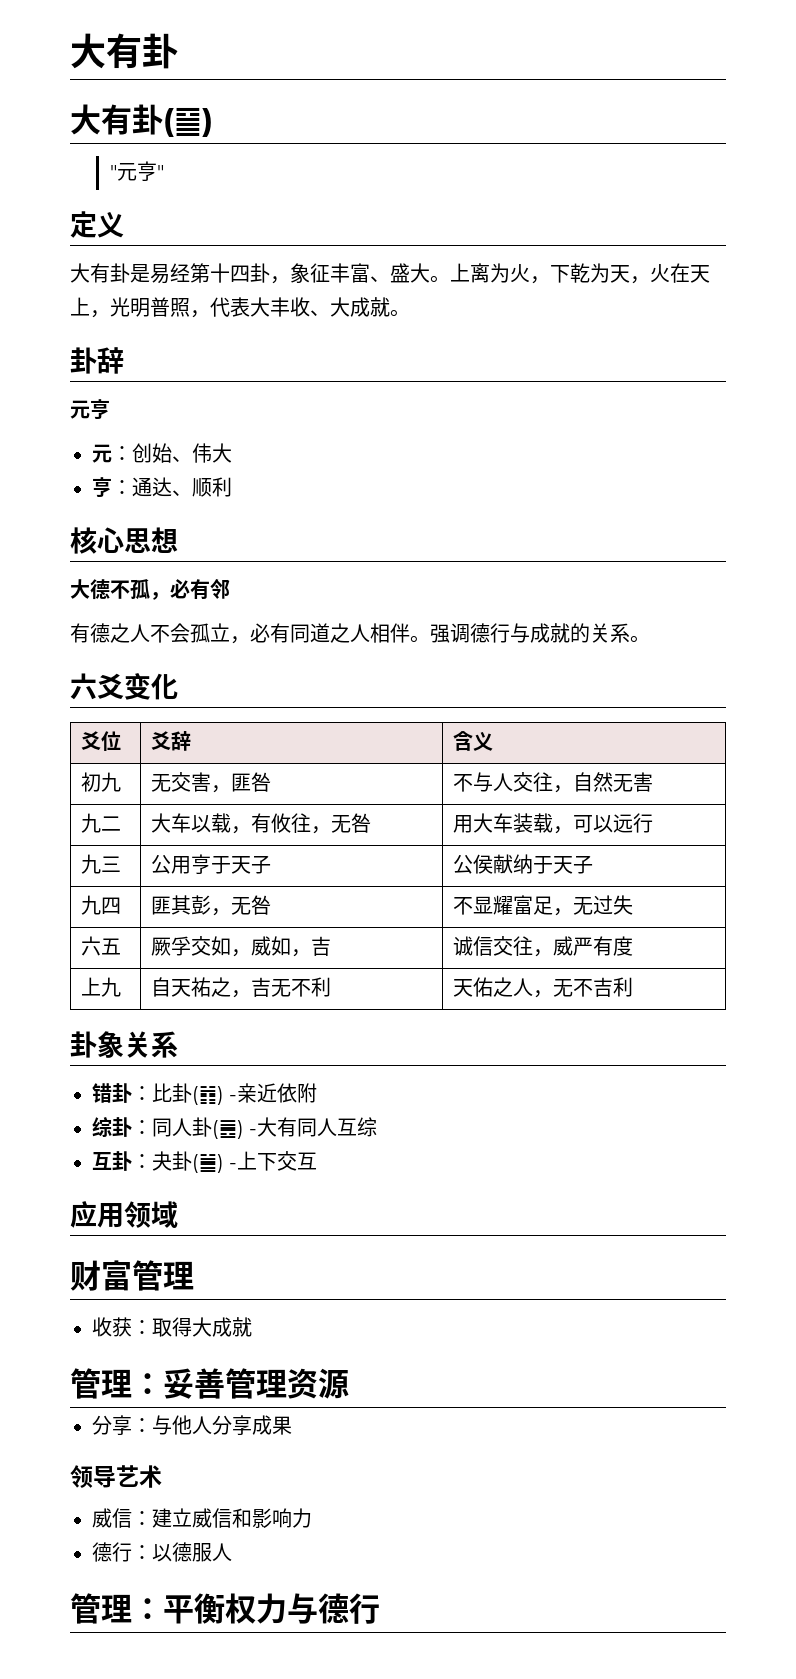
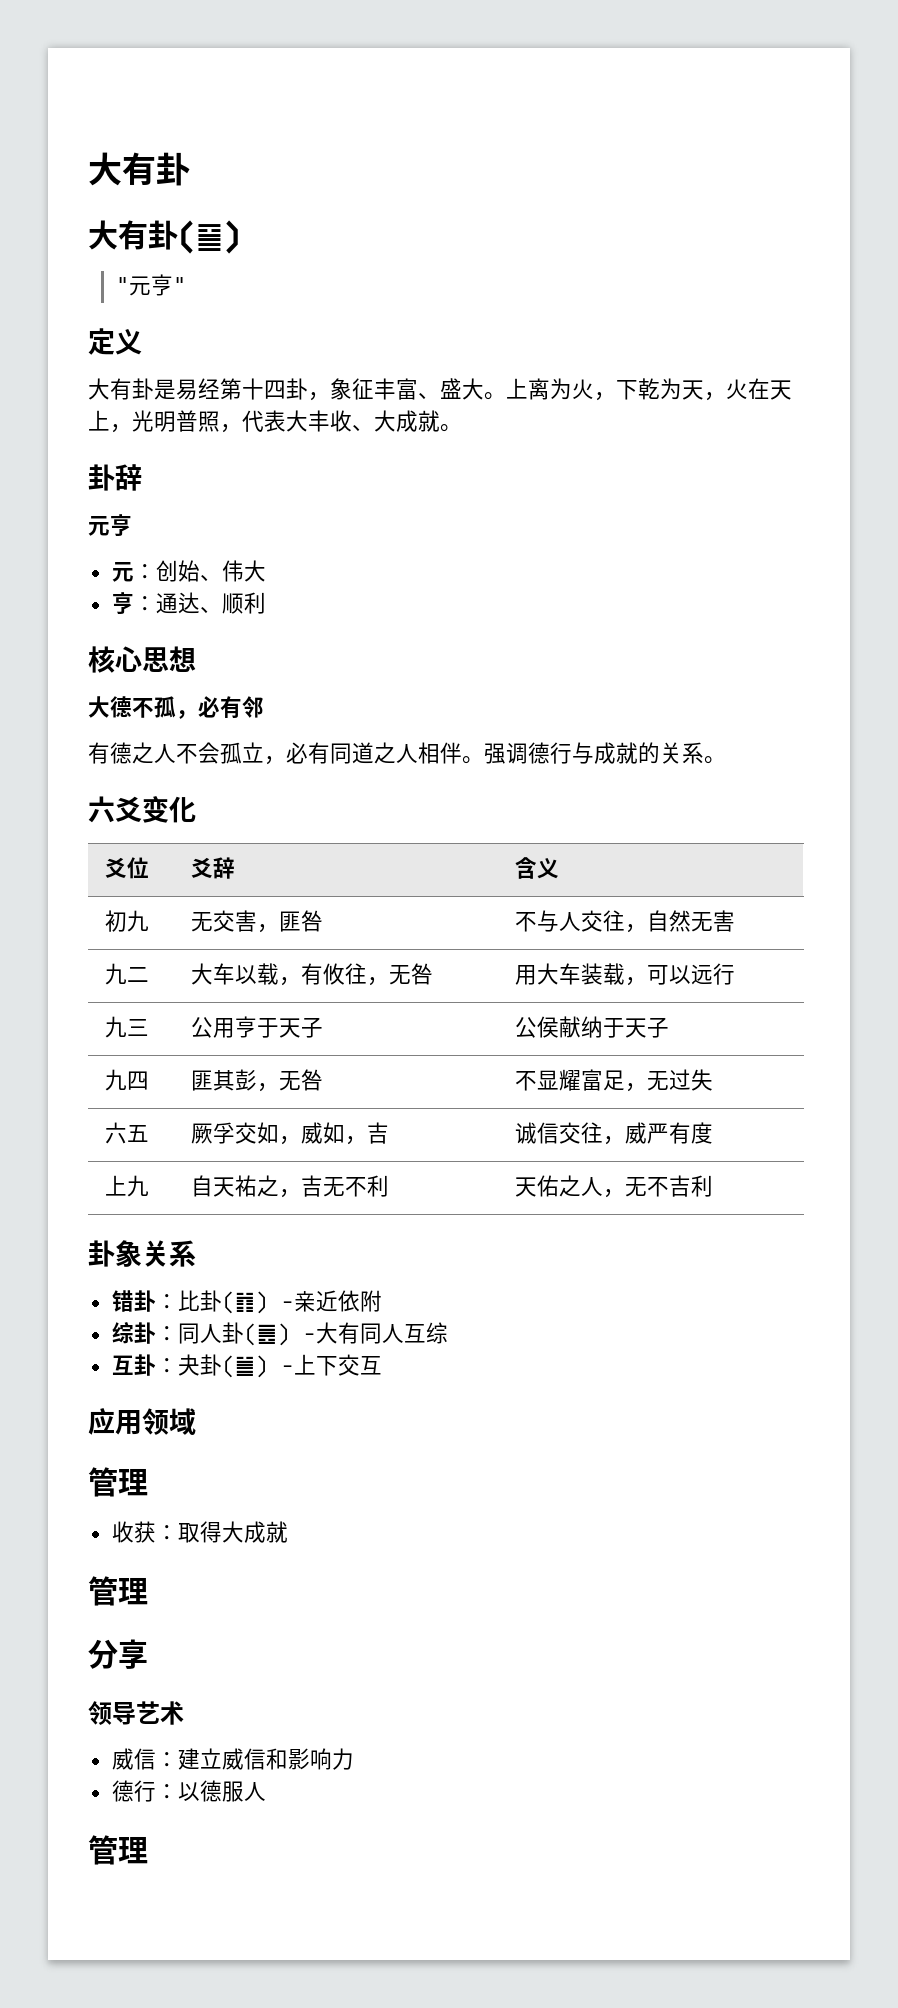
[70,1260,132,1291] 财富 -> (196, 1421) none
[132,1368,349,1399] [92,1415,292,1436] ：妥善管理资源 // 分享：与他人分享成果 -> [88,1639,148,1669] // 分享
[132,1593,380,1624] ：平衡权力与德行 -> (148, 1850) none

